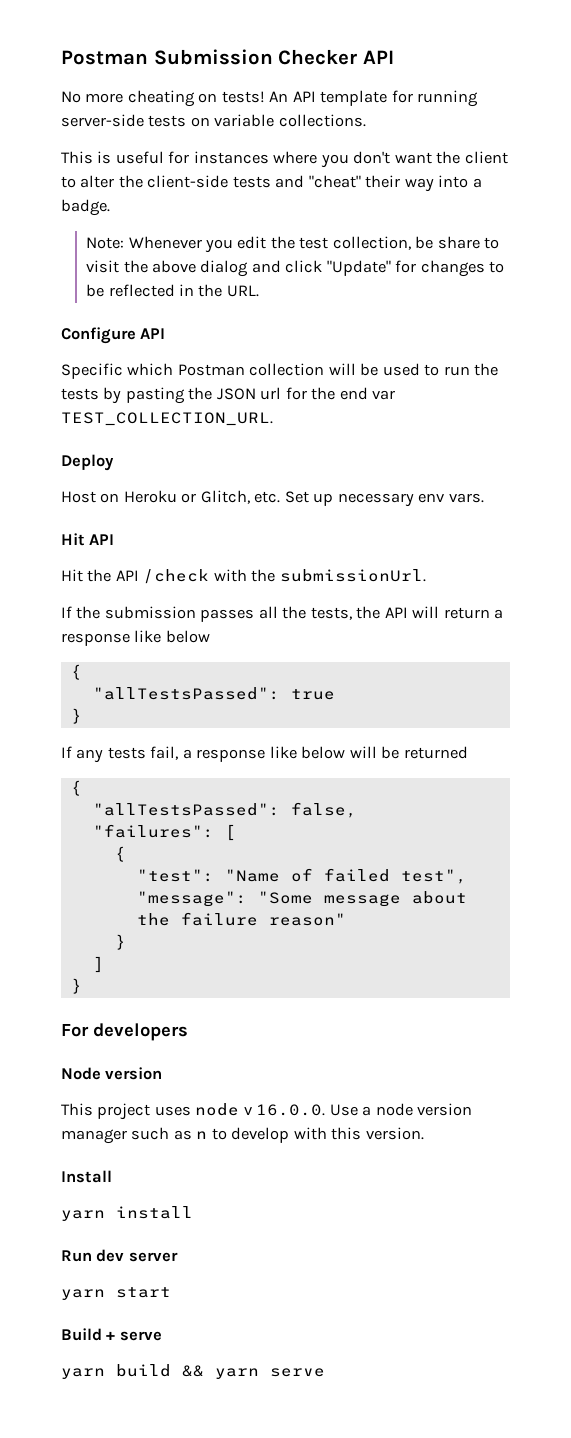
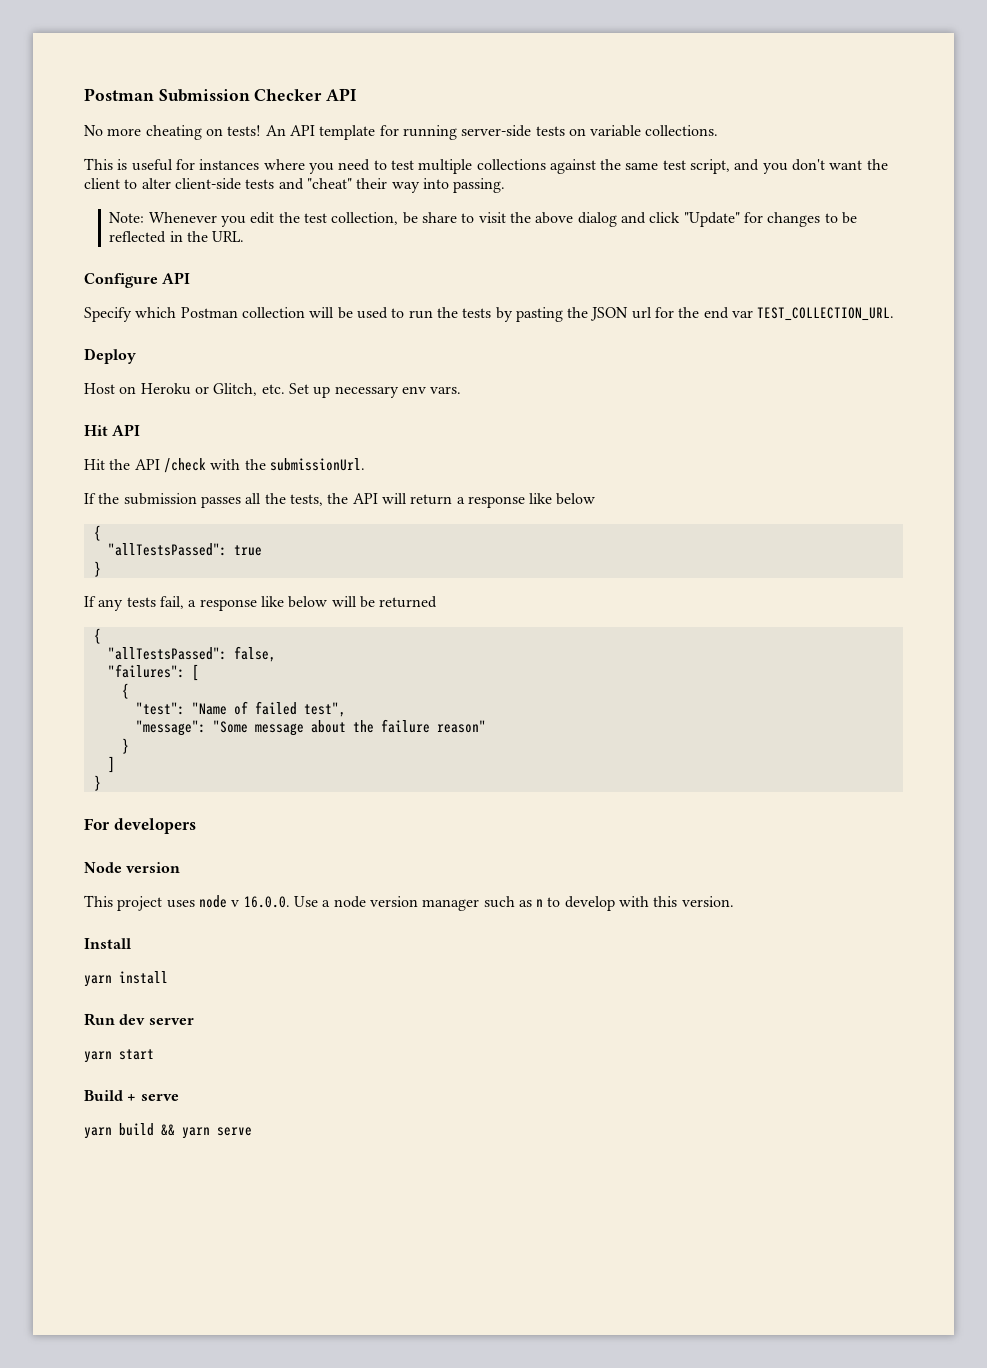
(349, 161) none -> [338,159,788,174] need to test multiple collections against the same test script, and you
[118,175,143,188] the -> (171, 183) none
[472,178,482,188] [61,199,110,216] a badge. -> [453,178,506,193] passing.
[61,363,123,379] Specific -> [84,307,132,322] Specify

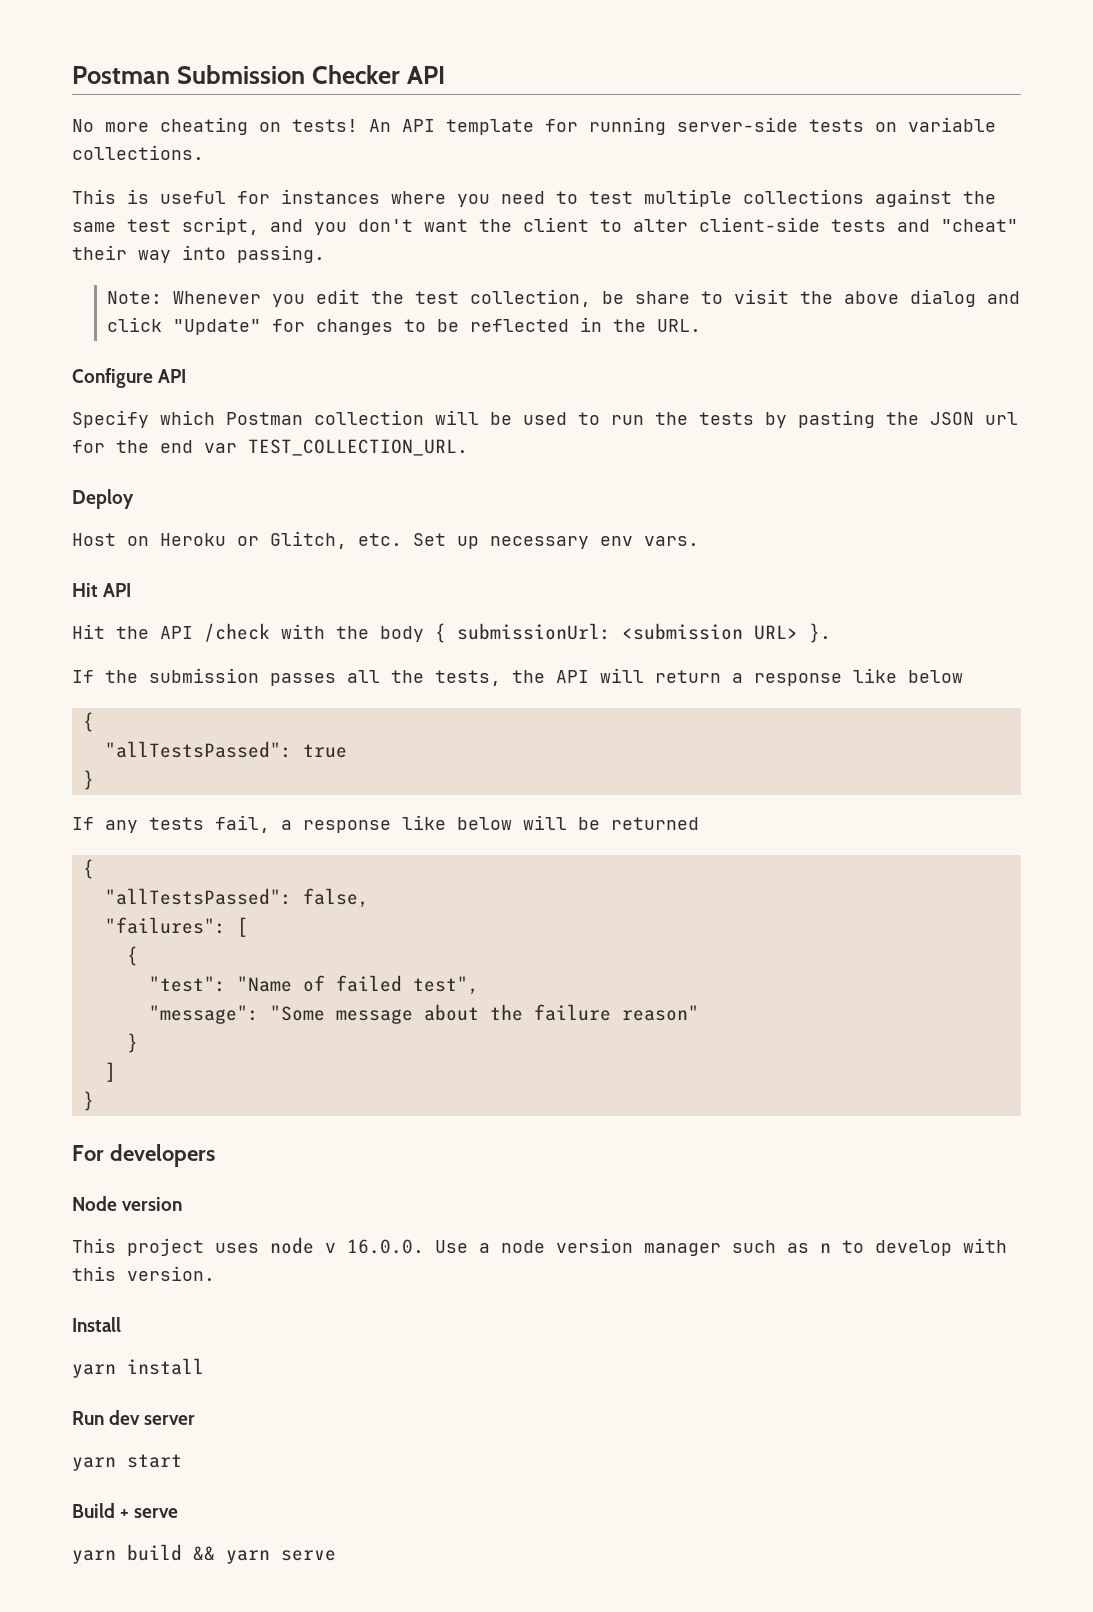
[269,458,365,471] submissionUrl. -> [380,623,831,643] body { submissionUrl: <submission URL> }.

